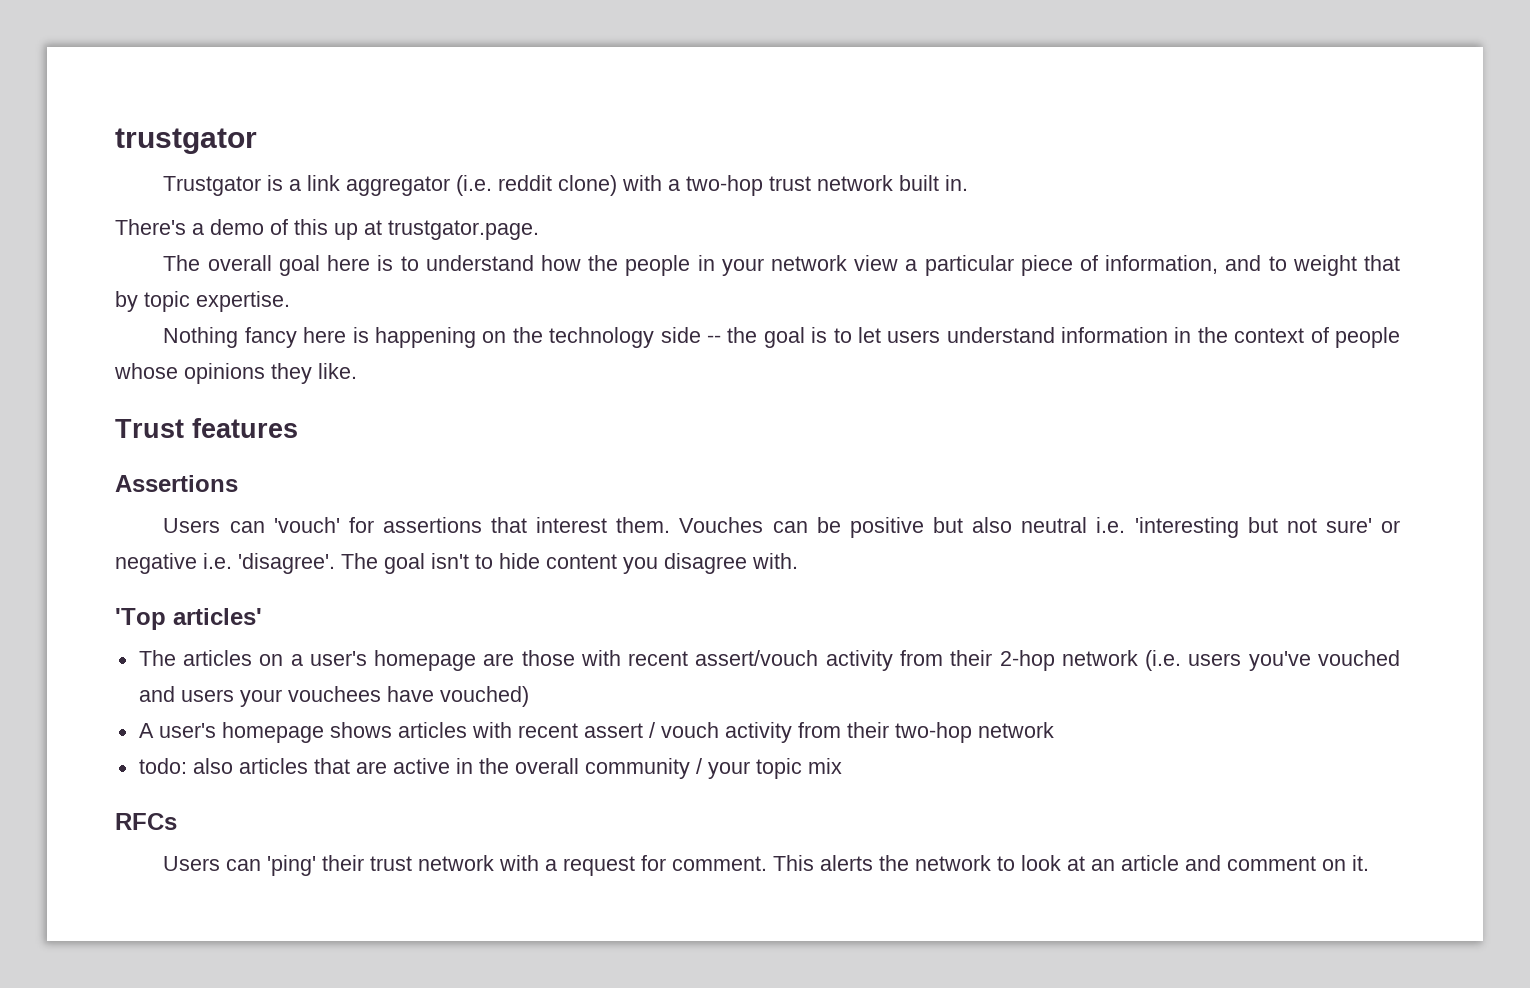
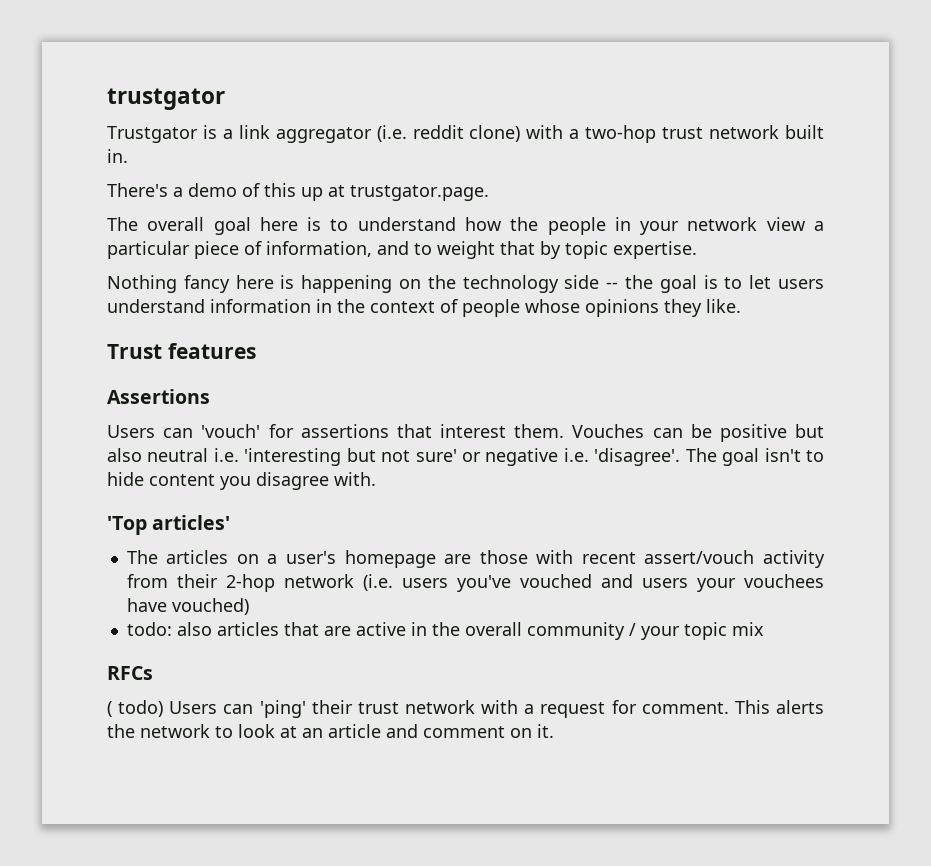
[138,722,1054,743] // A user's homepage shows articles with recent assert / vouch activity from their two-hop network -> (249, 606) none
(177, 821) none -> [107,700,164,717] ( todo)

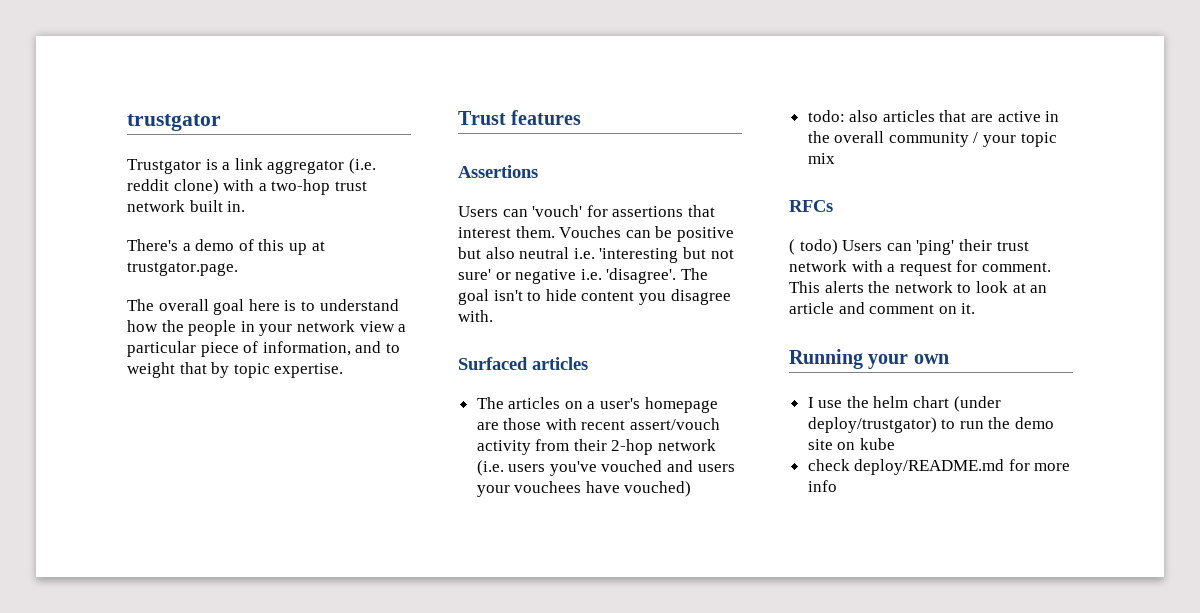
[107,275,824,293] [107,299,741,317] // Nothing fancy here is happening on the technology side -- the goal is to let users understand information in the context of people whose opinions they like. -> (344, 370) none
[107,515,231,535] 'Top articles' -> [458,357,588,370] Surfaced articles
(554, 731) none -> [789,349,949,369] [807,396,1001,412] [807,417,1055,433] [807,438,895,450] [807,459,1071,475] [807,480,837,492] // Running your own // I use the helm chart (under deploy/trustgator) to run the demo site on kube // check deploy/README.md for more info

